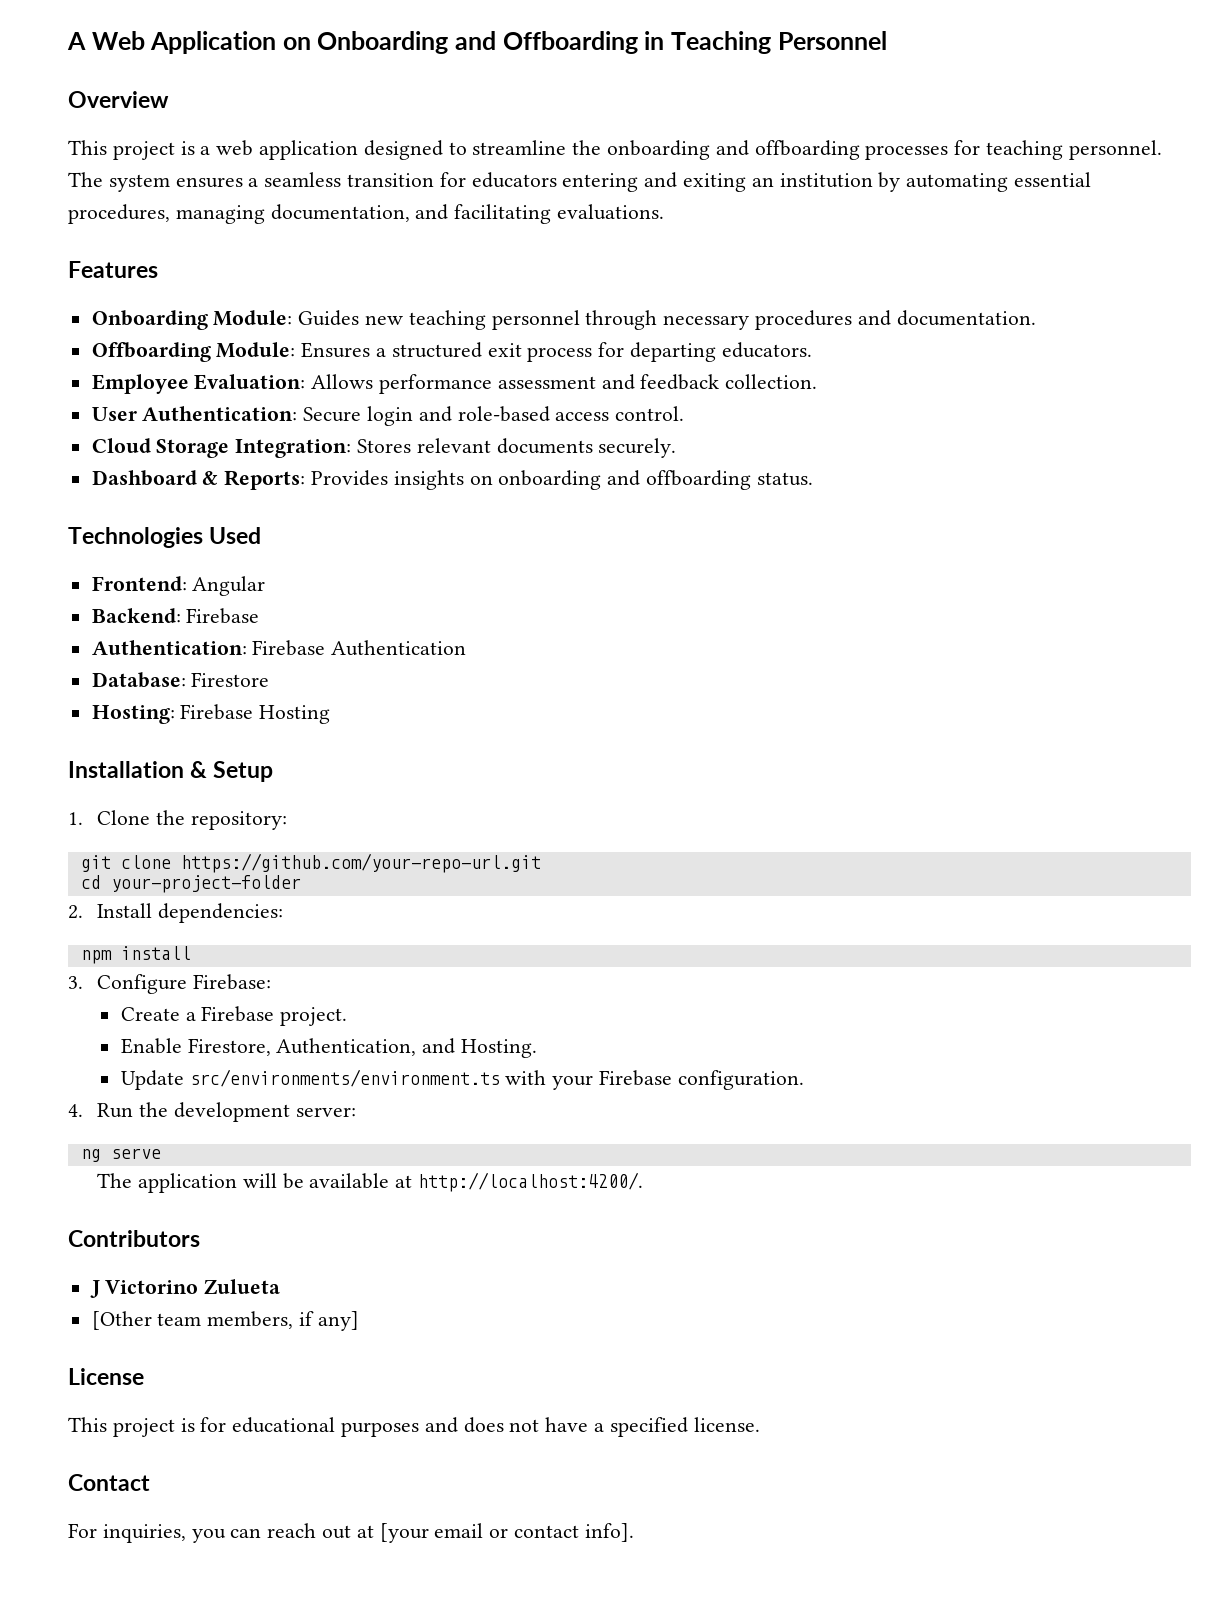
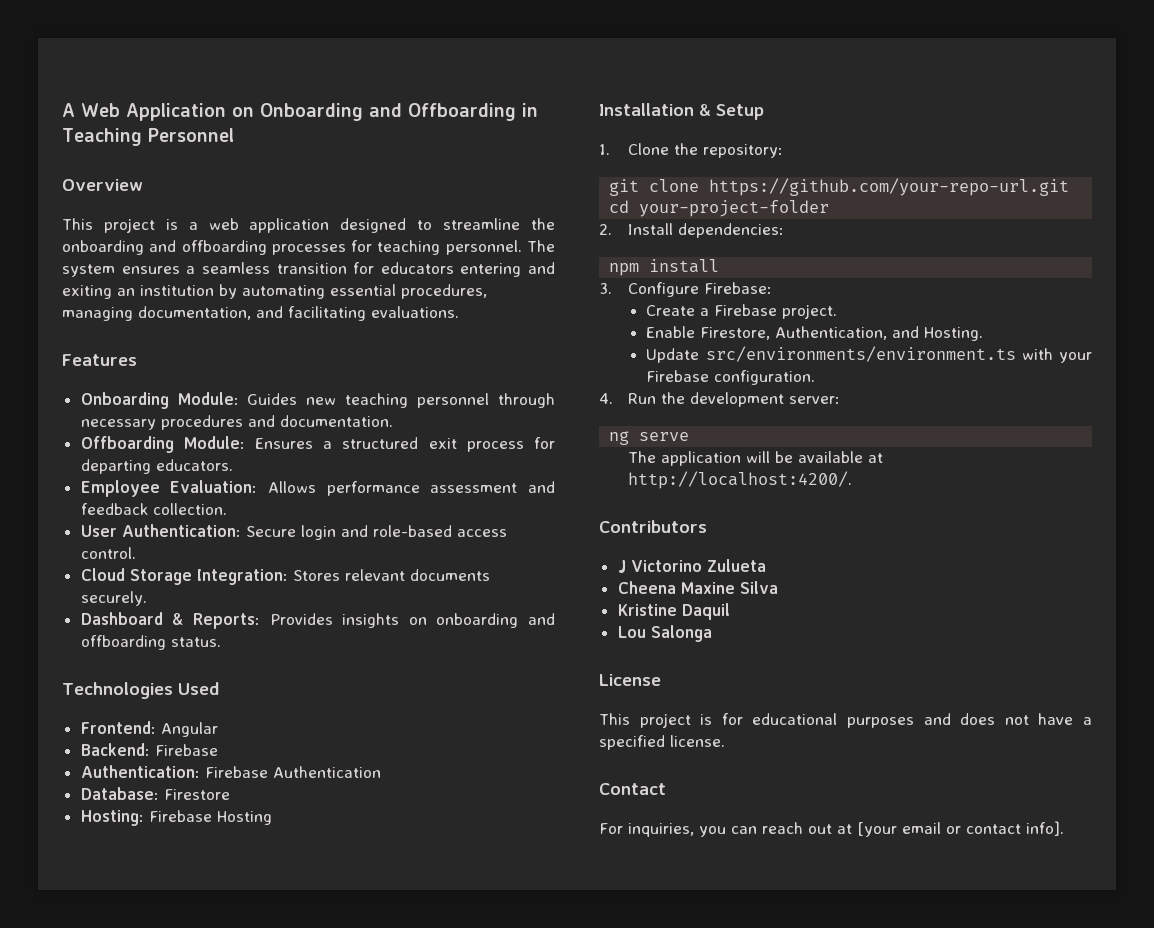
[91,1311,359,1331] [Other team members, if any] -> [617,581,778,594] [617,603,730,620] [617,625,712,642] Cheena Maxine Silva // Kristine Daquil // Lou Salonga

